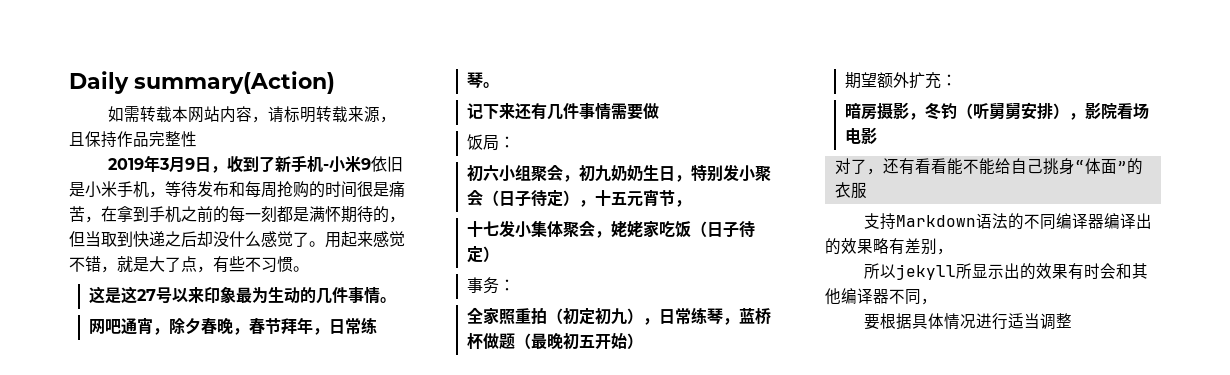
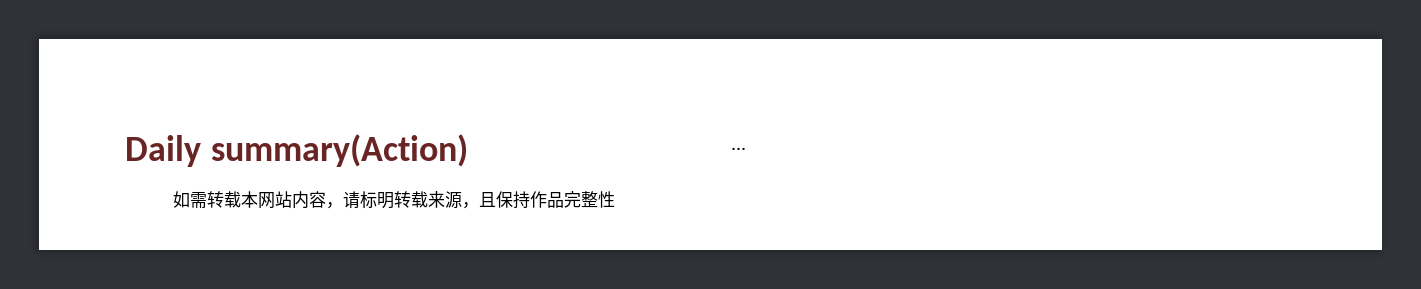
[107,155,403,173] [69,181,405,198] [69,206,405,223] [69,231,405,248] [69,256,309,273] [88,286,396,304] [88,317,377,335] [466,72,499,89] [466,102,659,120] [466,134,515,151] [466,164,771,182] [466,189,691,207] [466,220,755,238] [466,246,499,263] [466,277,515,294] [466,307,771,325] [466,332,643,350] [844,72,957,89] [844,102,1149,120] [844,127,877,145] [834,158,1143,175] [834,182,867,199] [863,213,1152,230] [825,238,953,255] [863,263,1148,280] [825,288,937,305] [863,313,1072,330] 2019年3月9日，收到了新手机-小米9依旧是小米手机，等待发布和每周抢购的时间很是痛苦，在拿到手机之前的每一刻都是满怀期待的，但当取到快递之后却没什么感觉了。用起来感觉不错，就是大了点，有些不习惯。 // 这是这27号以来印象最为生动的几件事情。 // 网吧通宵，除夕春晚，春节拜年，日常练琴。 // 记下来还有几件事情需要做 // 饭局： // 初六小组聚会，初九奶奶生日，特别发小聚会（日子待定），十五元宵节， // 十七发小集体聚会，姥姥家吃饭（日子待定） // 事务： // 全家照重拍（初定初九），日常练琴，蓝桥杯做题（最晚初五开始） // 期望额外扩充： // 暗房摄影，冬钓（听舅舅安排），影院看场电影 // 对了，还有看看能不能给自己挑身“体面”的衣服 // 支持Markdown语法的不同编译器编译出的效果略有差别， // 所以jekyll所显示出的效果有时会和其他编译器不同， // 要根据具体情况进行适当调整 -> [731,147,746,150] ...

